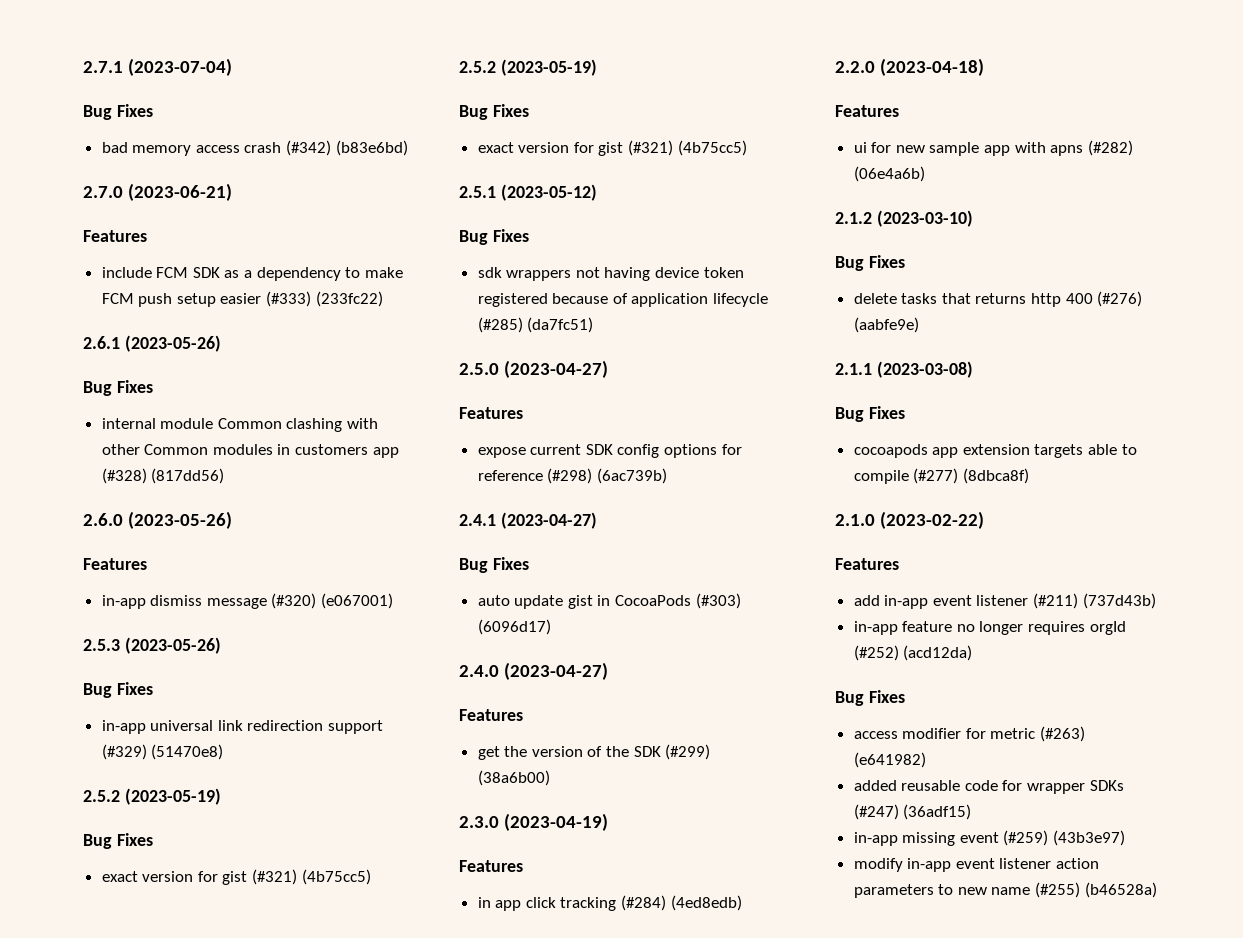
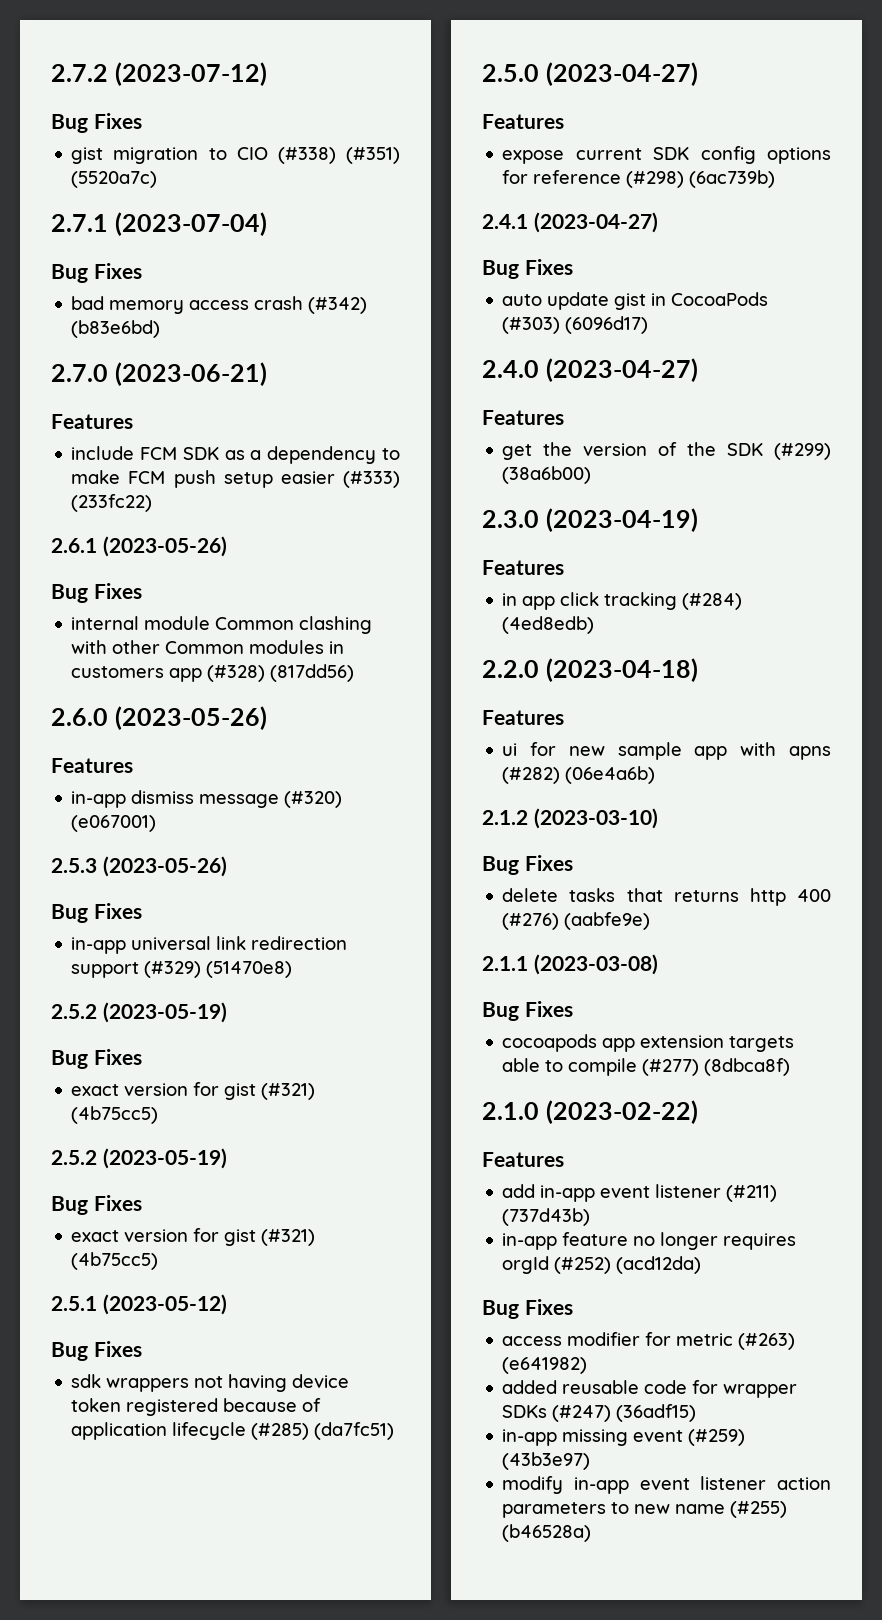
(83, 67) none -> [51,62,267,86] [51,113,142,133] [71,147,400,164] [71,171,158,188] 2.7.2 (2023-07-12) // Bug Fixes // gist migration to CIO (#338) (#351) (5520a7c) //

